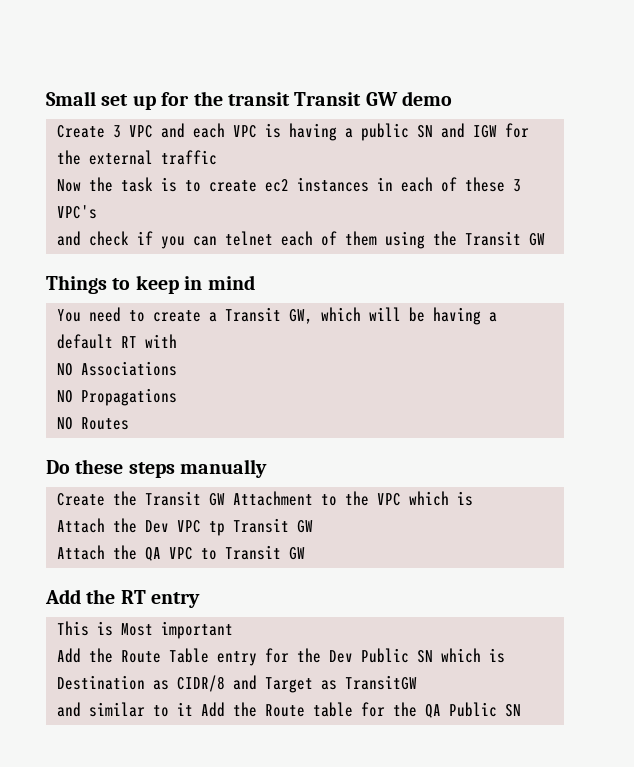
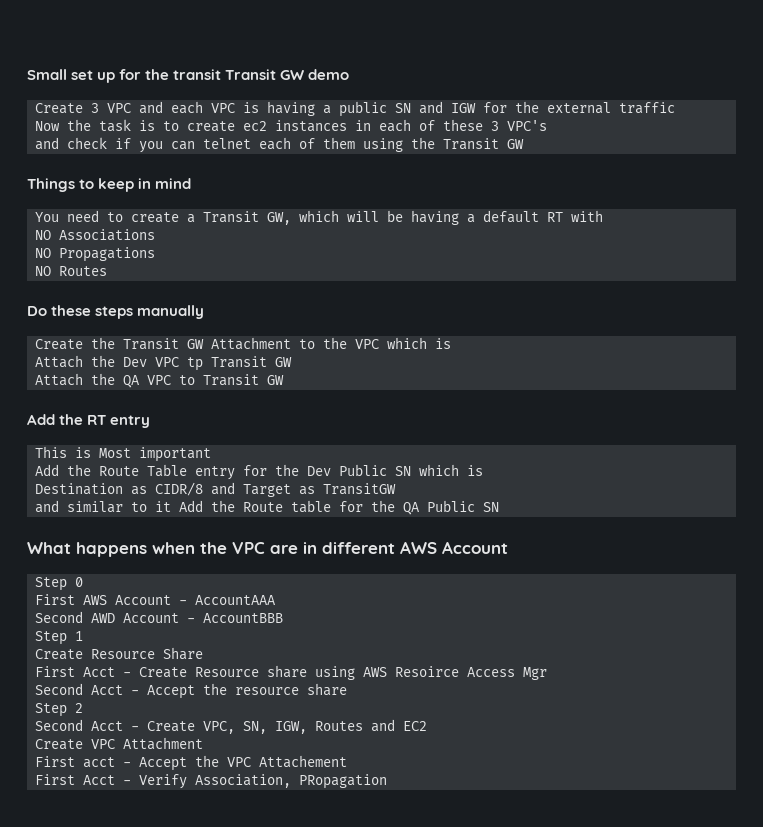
(522, 710) none -> [27,541,508,557] [35,577,84,591] [35,594,277,605] [35,611,284,623] [35,631,84,645] [35,647,204,660] [35,665,548,680] [35,683,348,699] [35,703,84,717] [35,719,428,734] [35,737,204,750] [35,755,348,771] [35,774,388,789] // What happens when the VPC are in different AWS Account // Step 0 // First AWS Account - AccountAAA // Second AWD Account - AccountBBB // Step 1 // Create Resource Share // First Acct - Create Resource share using AWS Resoirce Access Mgr // Second Acct - Accept the resource share // Step 2 // Second Acct - Create VPC, SN, IGW, Routes and EC2 // Create VPC Attachment // First acct - Accept the VPC Attachement // First Acct - Verify Association, PRopagation

